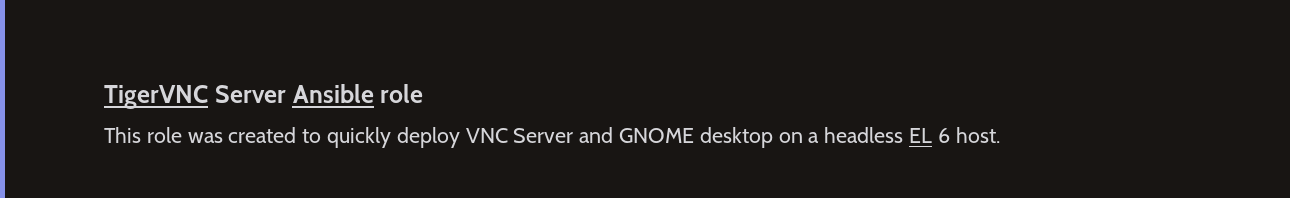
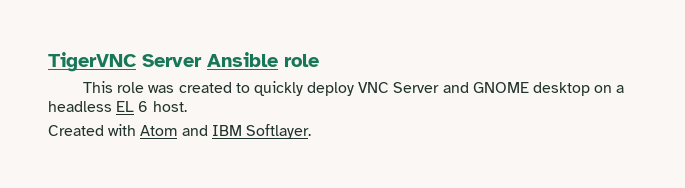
(1000, 135) none -> [48,124,311,139] // Created with Atom and IBM Softlayer.

